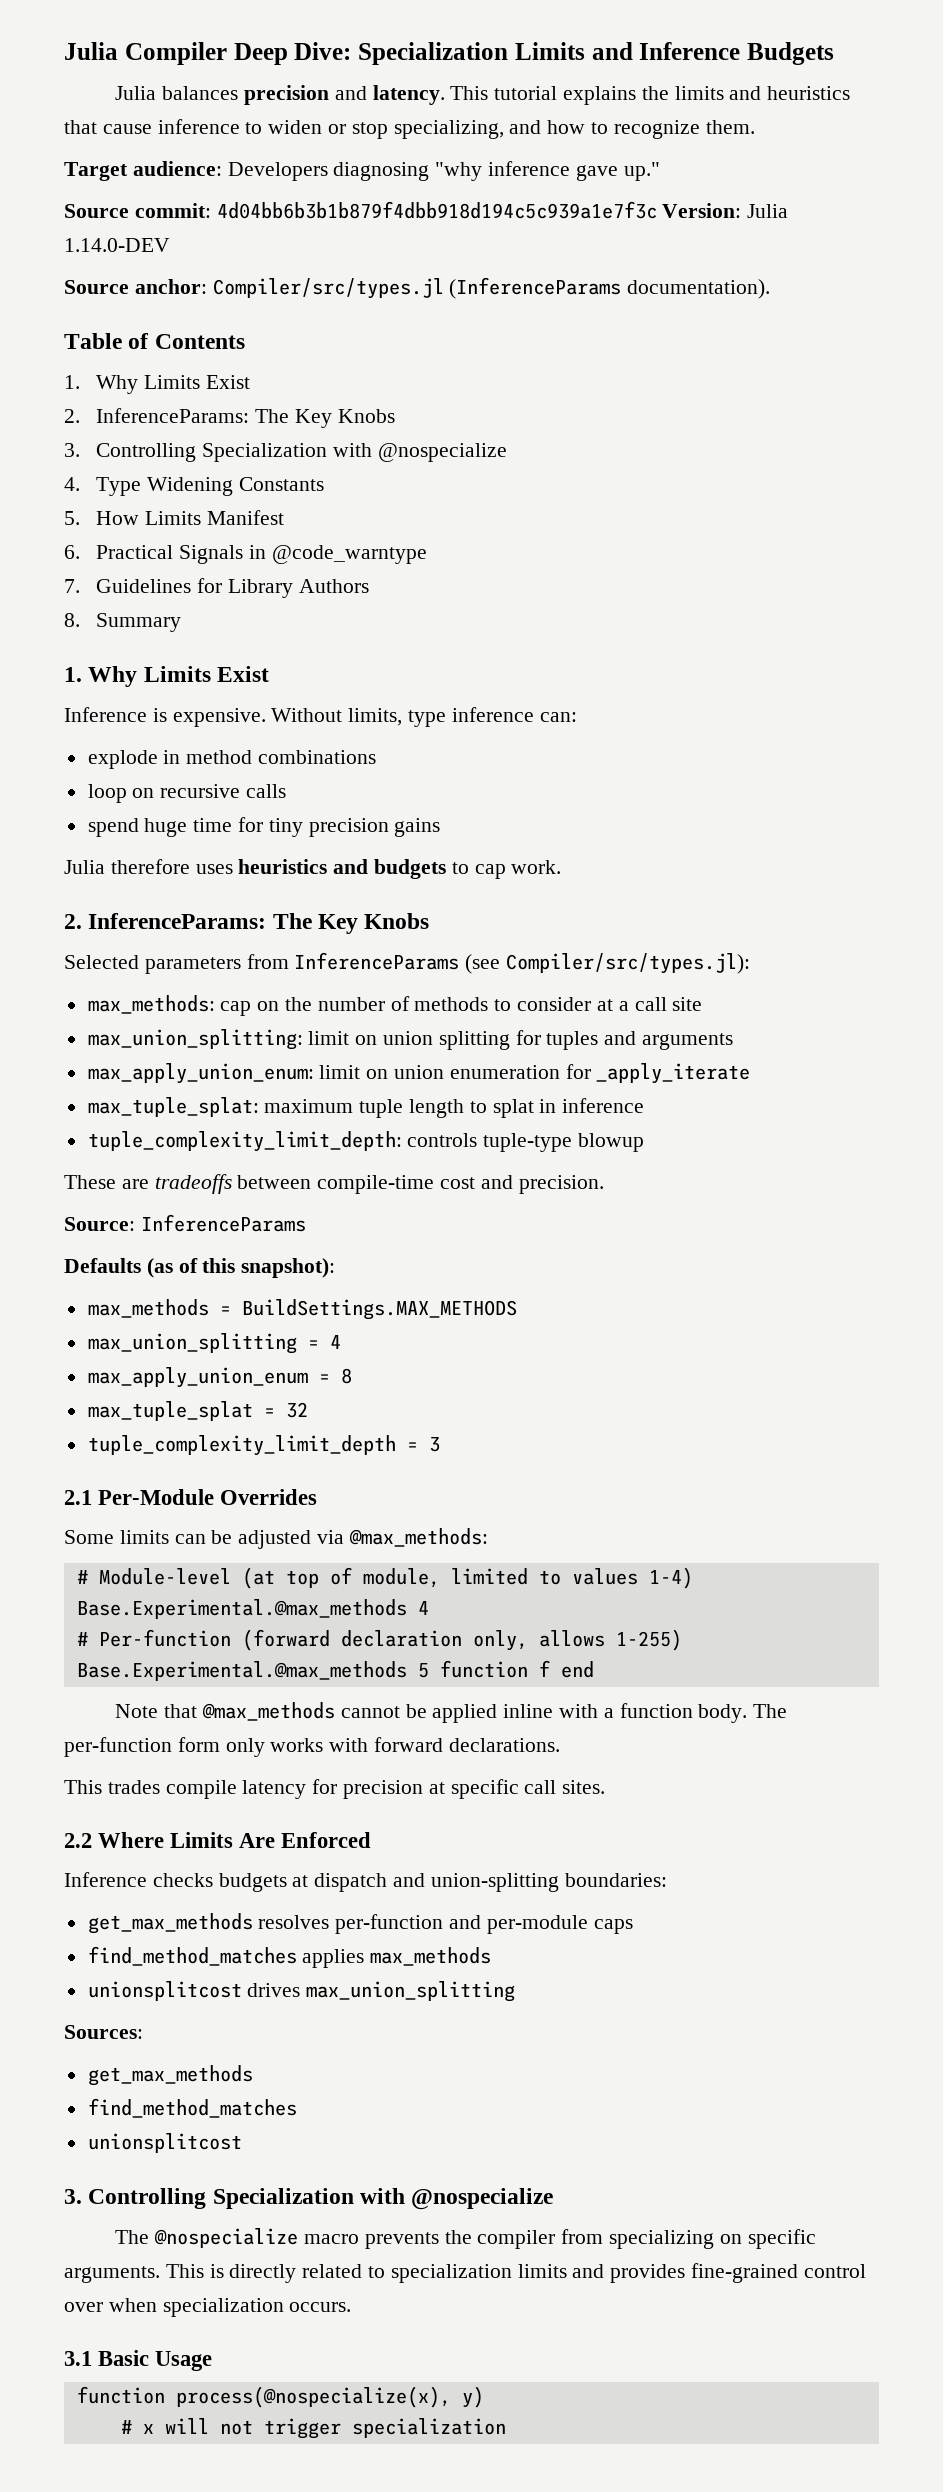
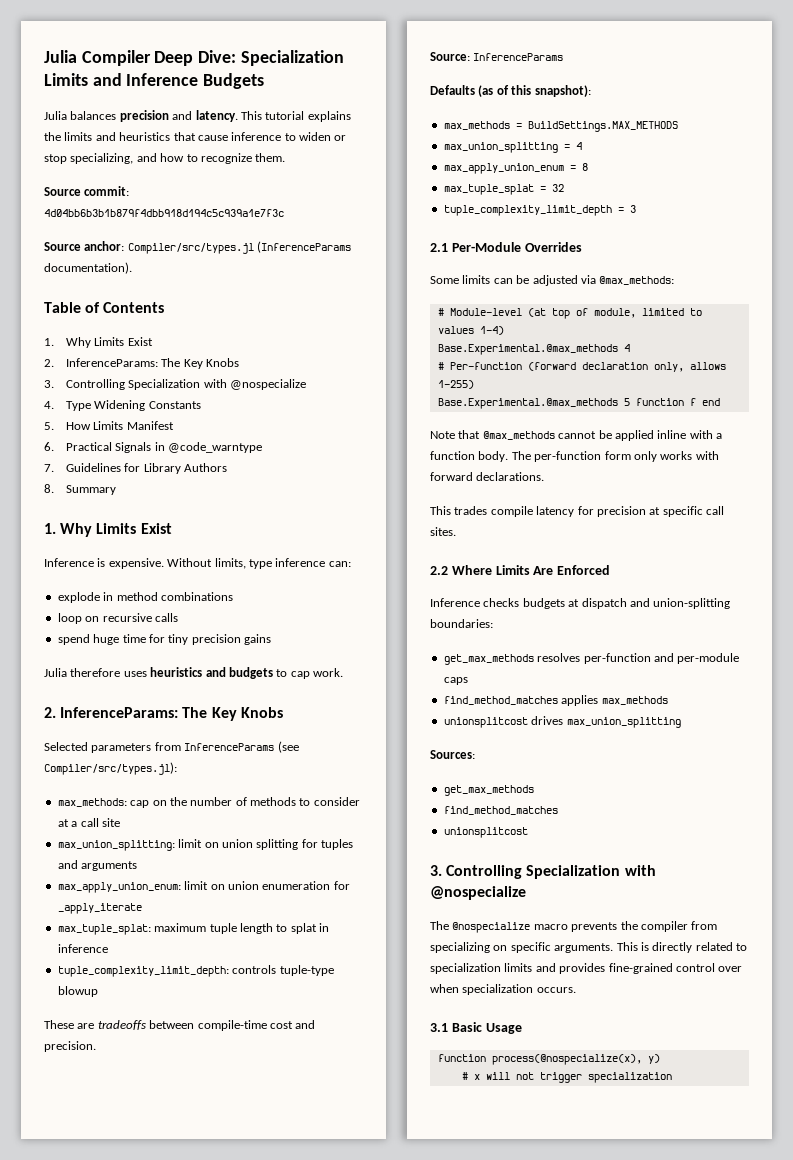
[64,161,660,181] // Target audience: Developers diagnosing "why inference gave up." -> (286, 157) none
[662,203,789,218] [64,238,170,252] Version: Julia 1.14.0-DEV -> (284, 213) none

